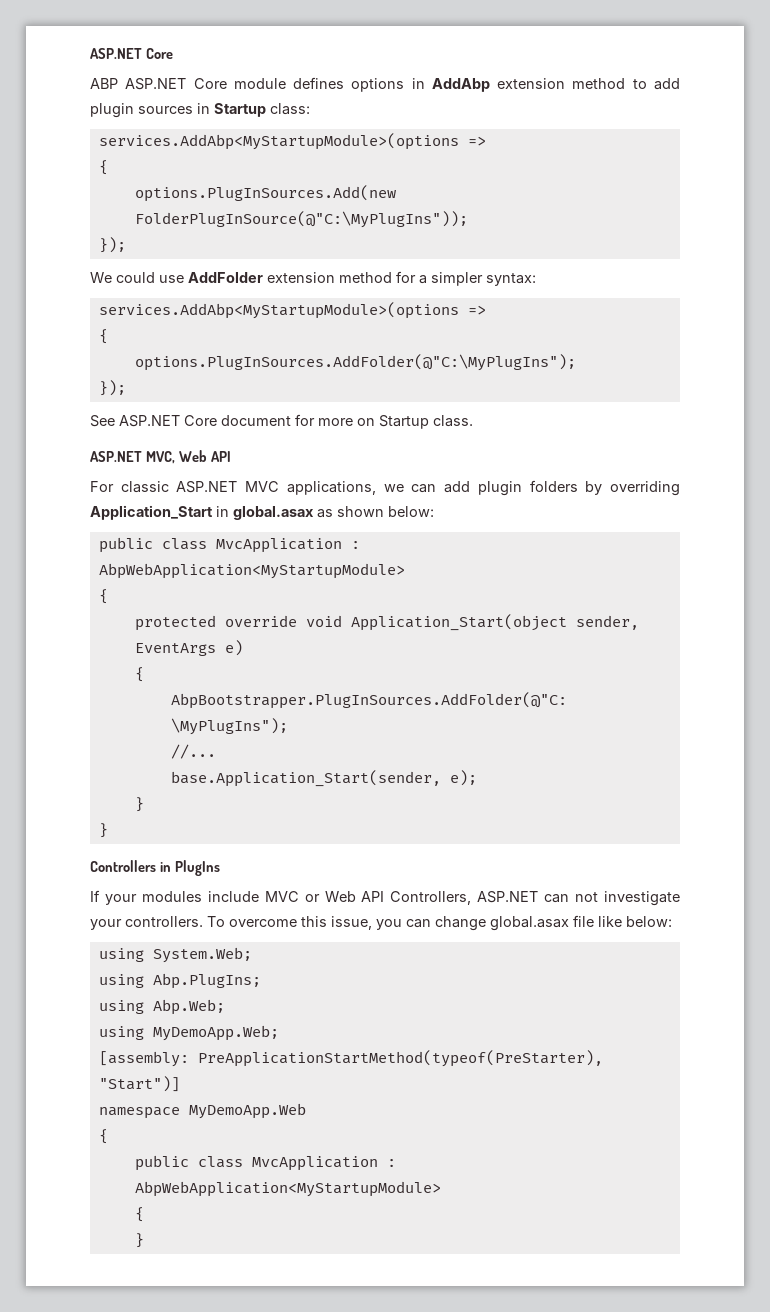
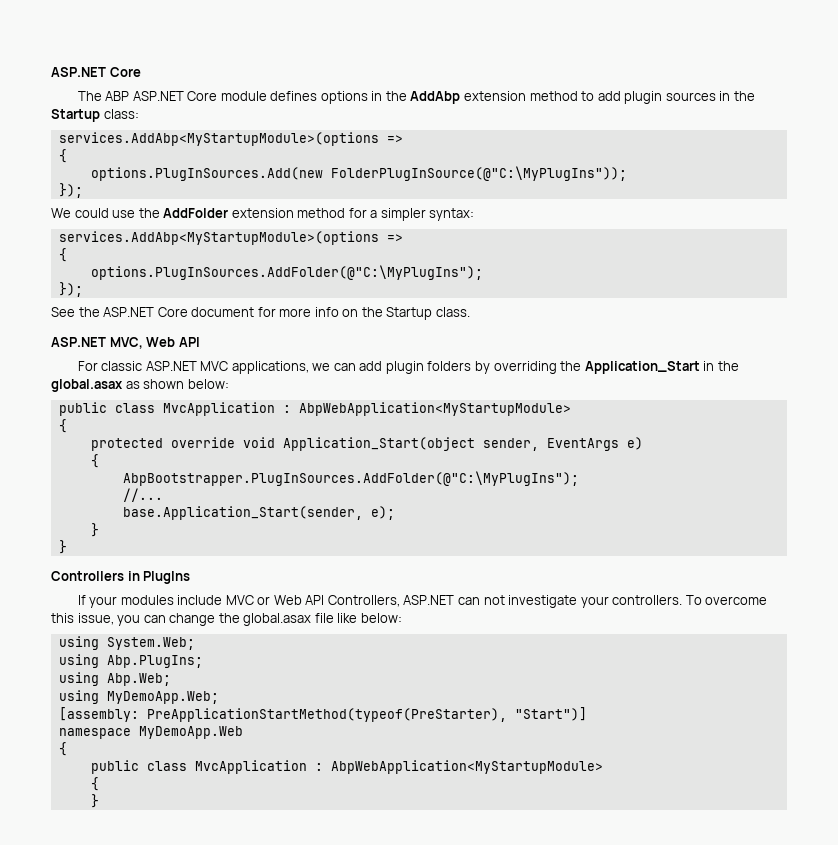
(173, 53) none -> [77,91,102,101] The
(425, 83) none -> [385,91,407,101] the
(210, 108) none -> [733,91,755,101] the
(184, 279) none -> [138,208,160,218] the
(115, 421) none -> [78,307,100,317] the
[357,418,375,426] on -> [314,307,383,317] info on the
(681, 488) none -> [560,361,582,371] the
(229, 511) none -> [717,361,739,371] the
(486, 923) none -> [218,613,240,623] the

